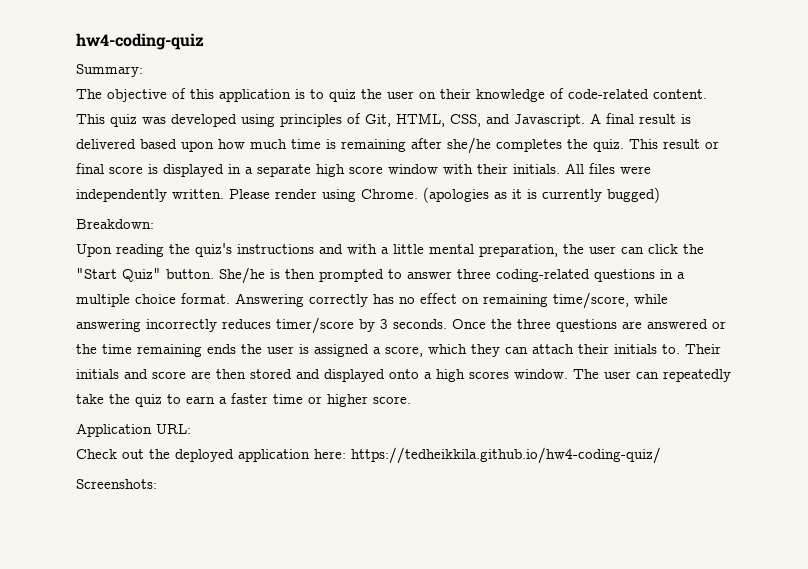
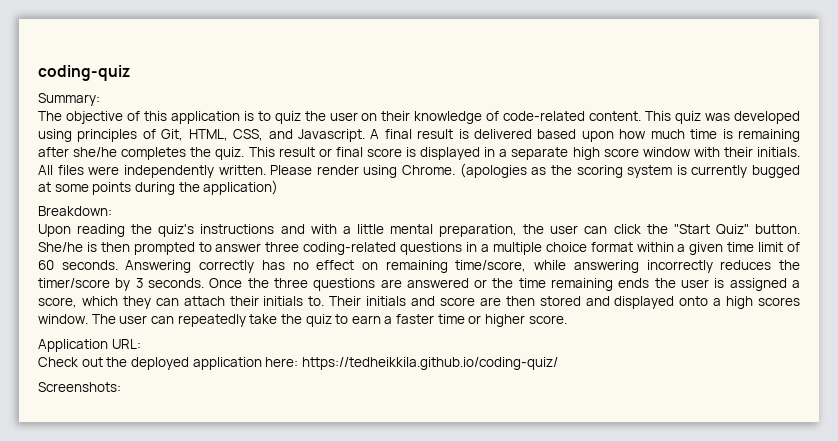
[76,33,204,50] hw4-coding-quiz -> [38,65,130,81] coding-quiz
[512,187,660,203] it is currently bugged) -> [550,165,800,178] [38,180,279,195] the scoring system is currently bugged at some points during the application)
[181,293,230,304] format. -> [590,242,801,255] [38,260,118,270] format within a given time limit of 60 seconds.
(271, 324) none -> [778,260,800,270] the
[351,447,661,464] https://tedheikkila.github.io/hw4-coding-quiz/ -> [301,357,558,370] https://tedheikkila.github.io/coding-quiz/

